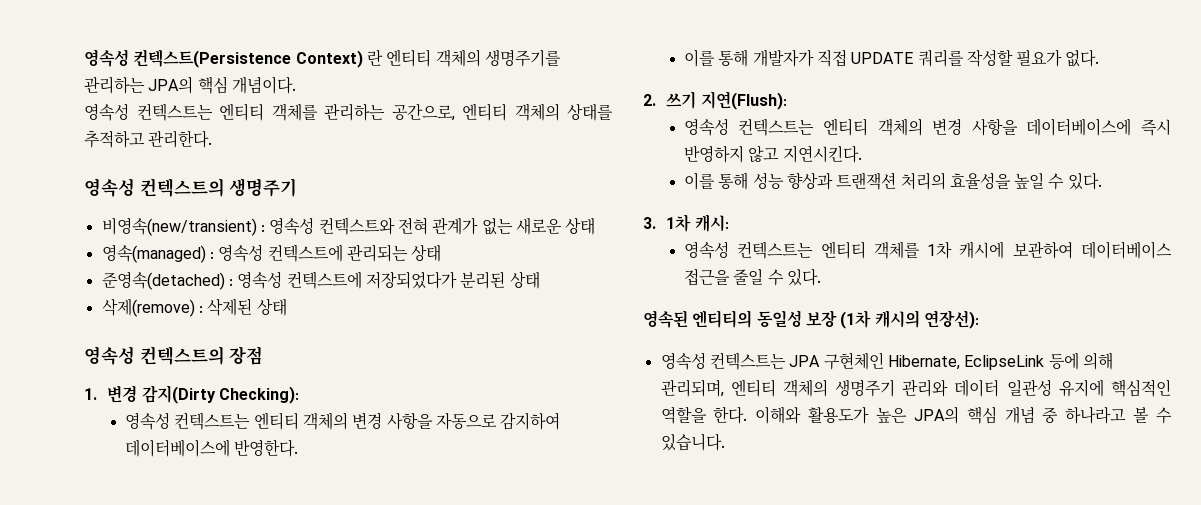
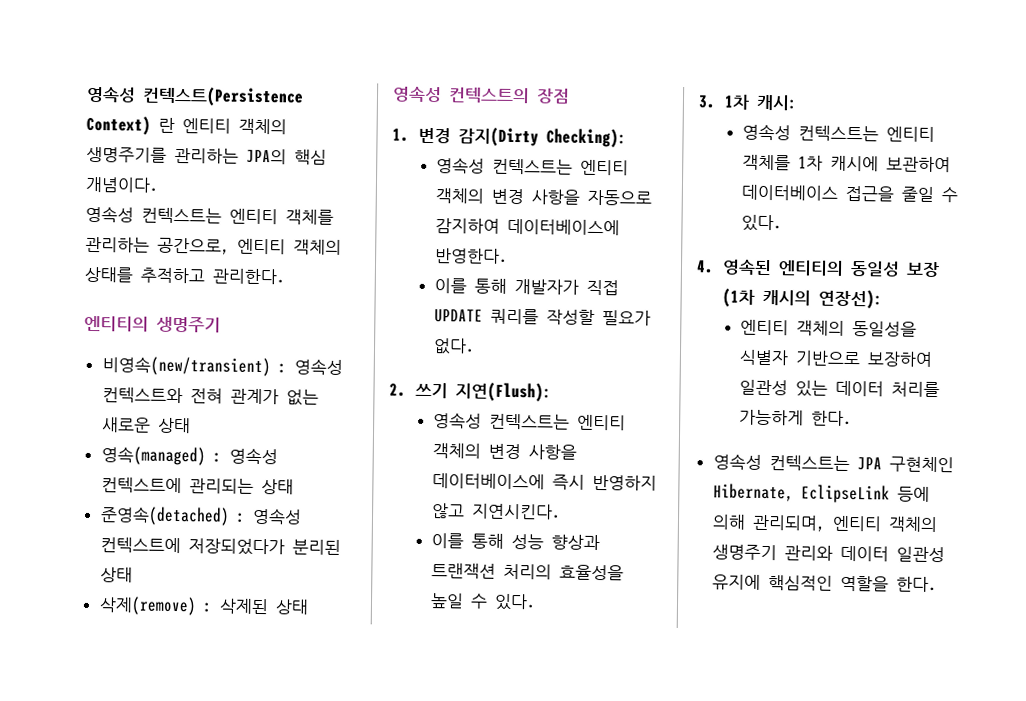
[84,178,225,197] 영속성 컨텍스트의 -> [84,315,149,332] 엔티티의
(821, 277) none -> [696,260,714,274] 4.
(979, 319) none -> [740,319,918,337] [739,349,934,367] [739,379,941,398] [739,409,853,427] // 엔티티 객체의 동일성을 식별자 기반으로 보장하여 일관성 있는 데이터 처리를 가능하게 한다.
[755,406,1172,424] [660,433,725,451] 이해와 활용도가 높은 JPA의 핵심 개념 중 하나라고 볼 수 있습니다. -> (937, 584) none

